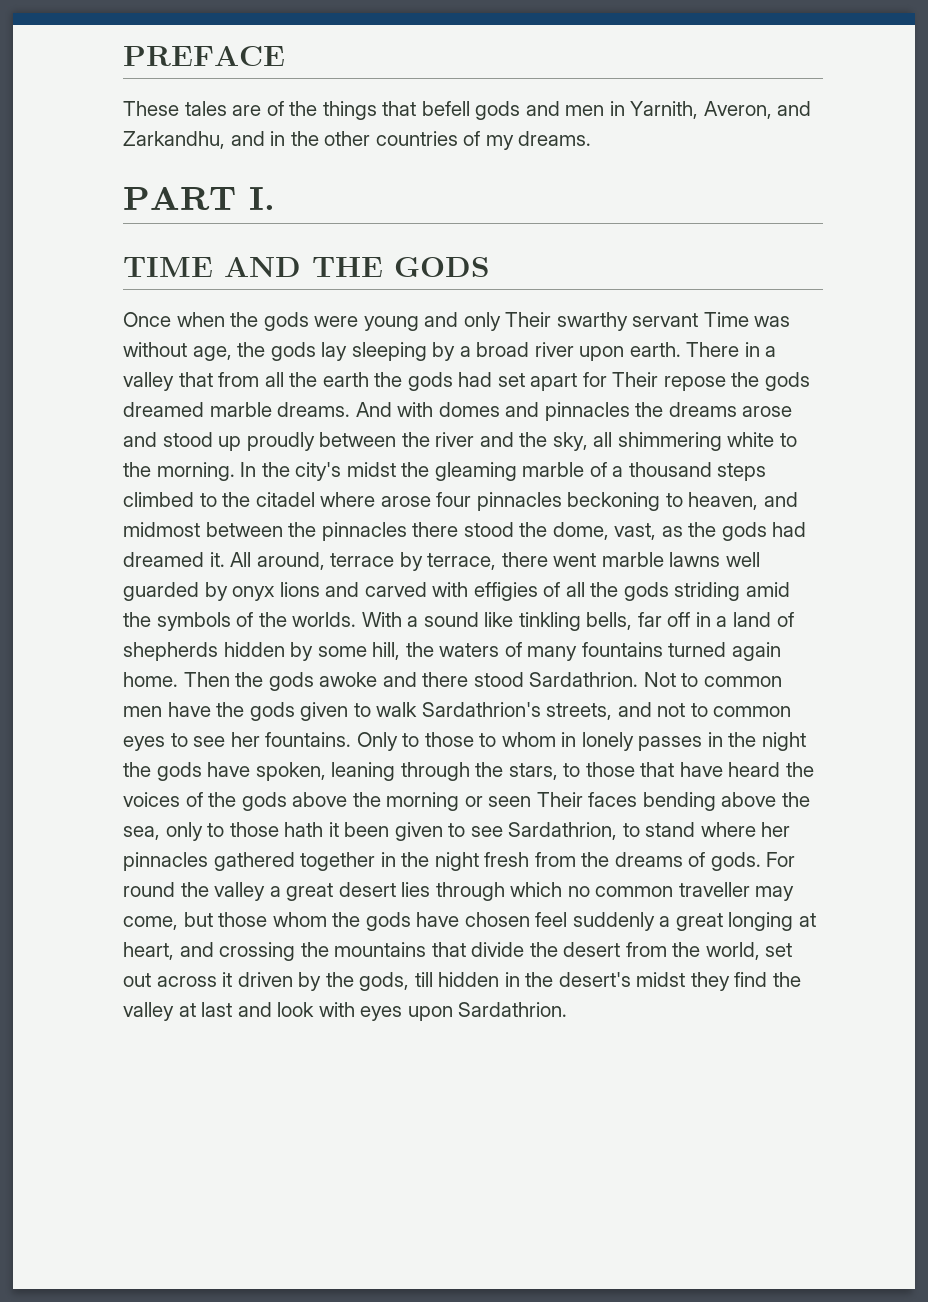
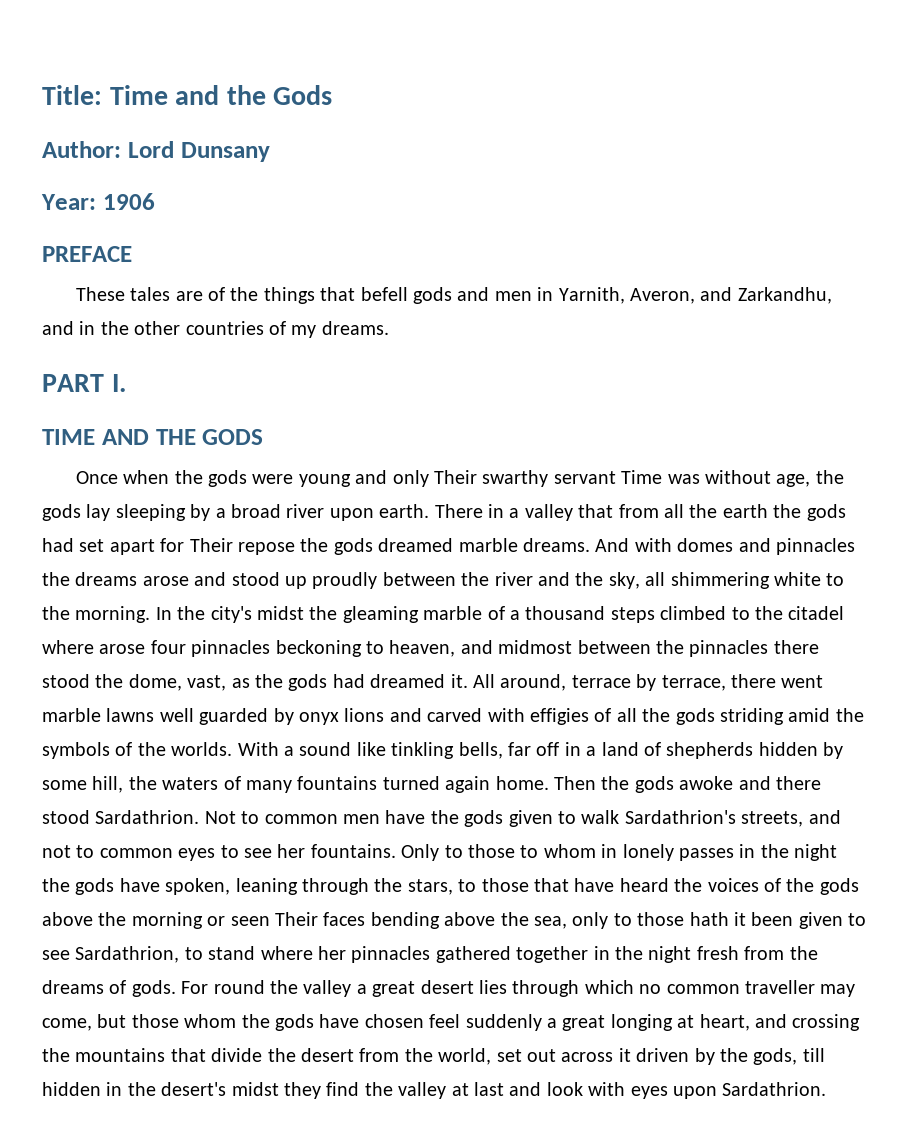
(123, 56) none -> [42,85,333,105] [42,141,270,162] [41,193,155,210] Title: Time and the Gods // Author: Lord Dunsany // Year: 1906 //

